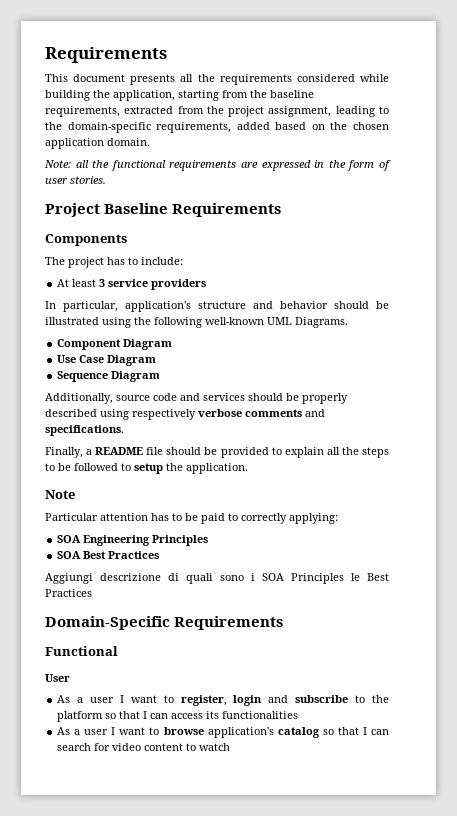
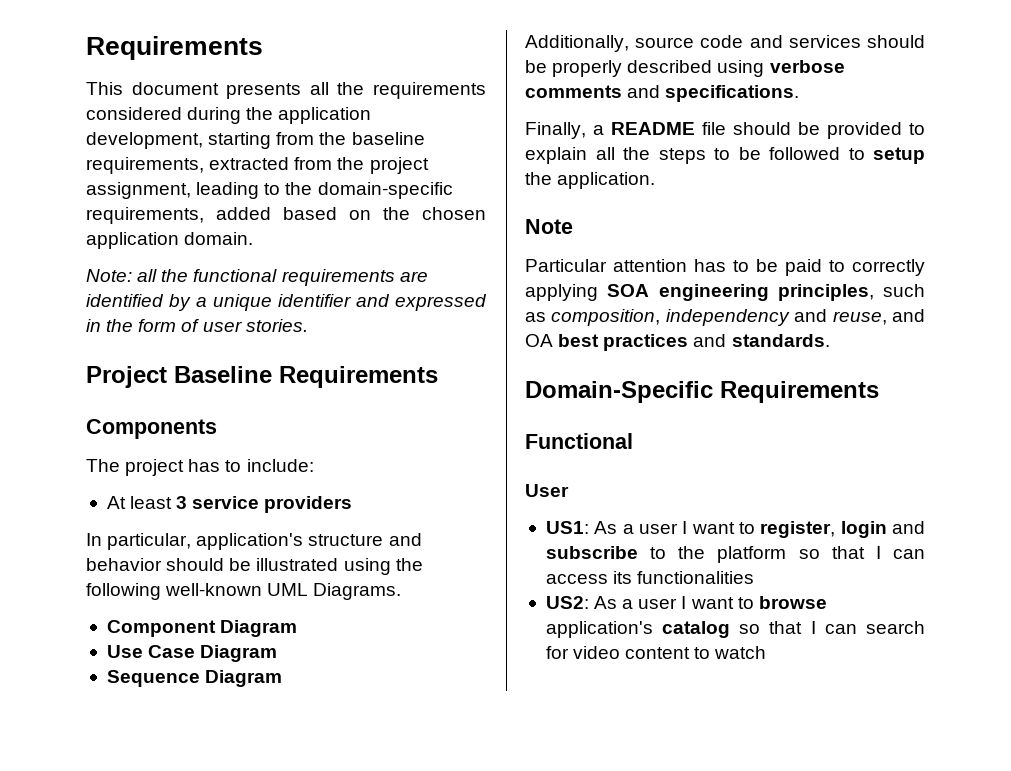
[360,74,389,82] [45,90,175,101] while building the application, -> [187,107,372,124] [86,132,203,149] during the application development,
(258, 165) none -> [86,294,390,311] identified by a unique identifier and
[132,409,196,420] respectively -> (765, 68) none
[289,513,338,524] [57,535,209,546] [57,551,160,559] [45,573,389,584] [45,589,92,597] applying: // SOA Engineering Principles // SOA Best Practices // Aggiungi descrizione di quali sono i SOA Principles le Best Practices -> [525,284,925,301] [525,309,925,326] [525,334,830,351] applying SOA engineering principles, such as composition, independency and reuse, and OA best practices and standards.
(70, 678) none -> [545,521,589,534] US1:
(299, 715) none -> [545,596,589,609] US2:

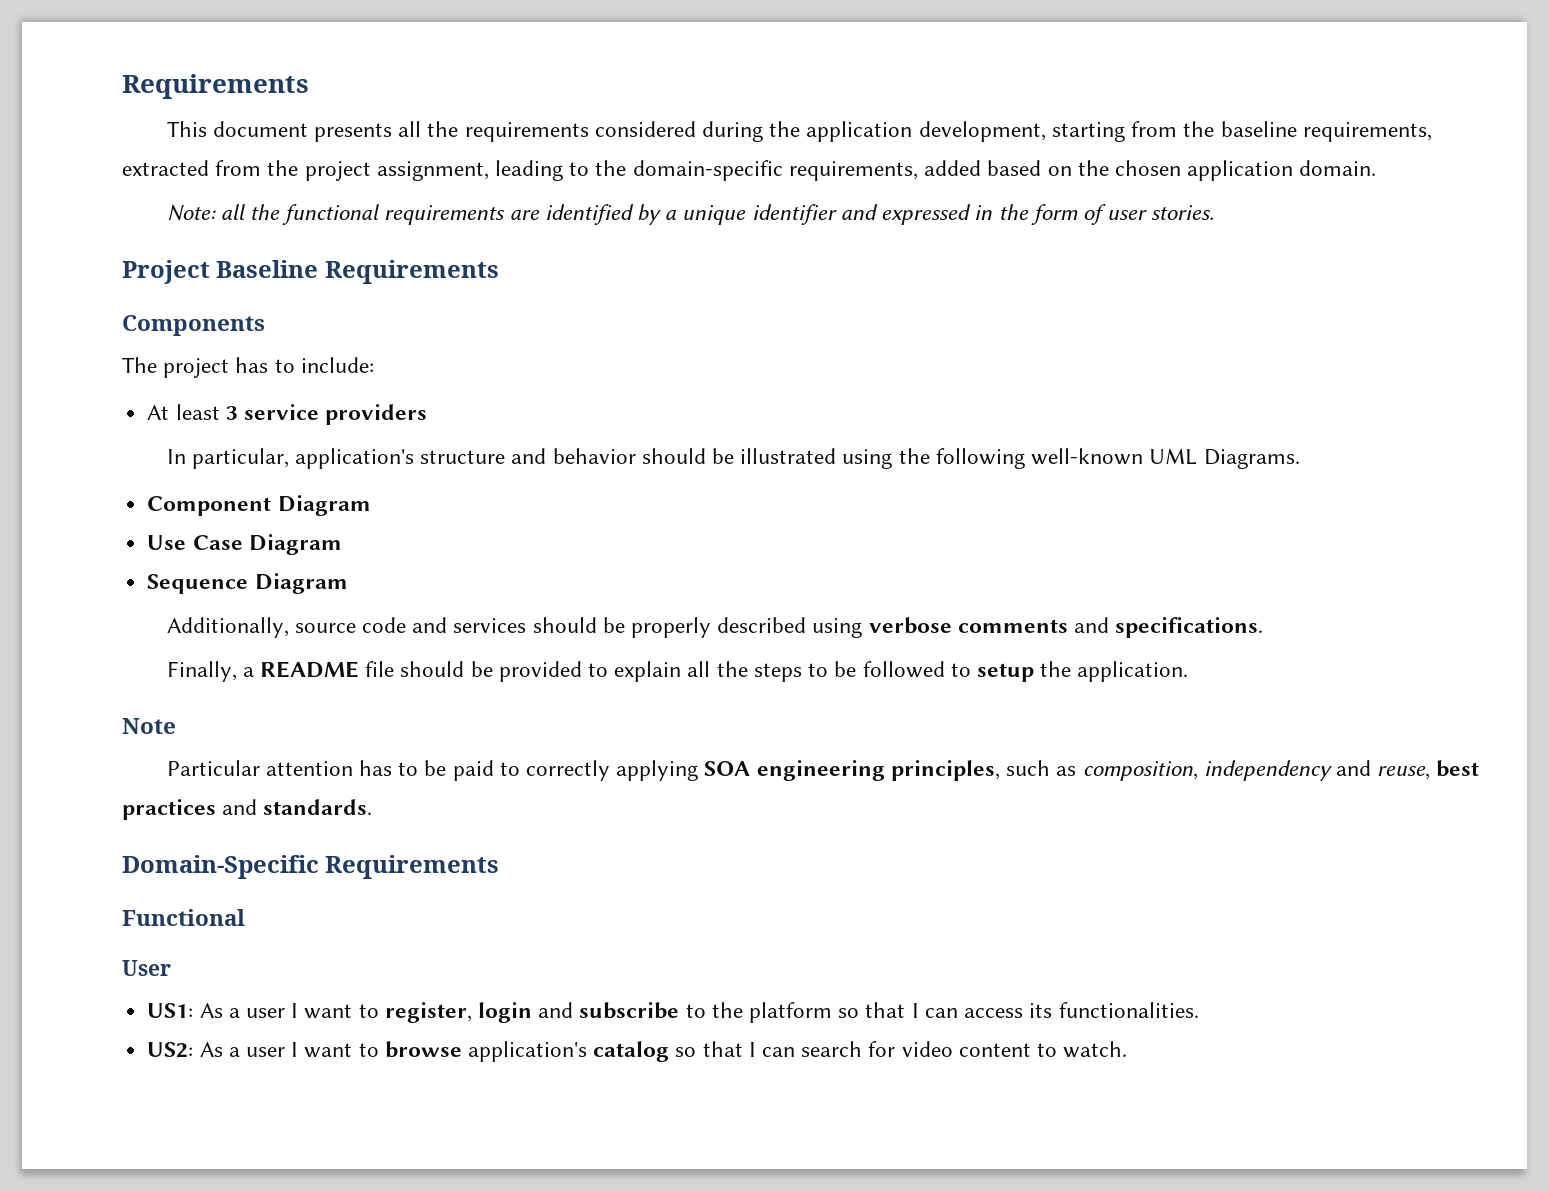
[892,309,925,322] [525,334,553,347] and OA -> (1431, 773) none
[637,571,755,584] functionalities -> [1058,1002,1199,1018] functionalities.
[714,646,767,659] watch -> [1063,1041,1128,1058] watch.

